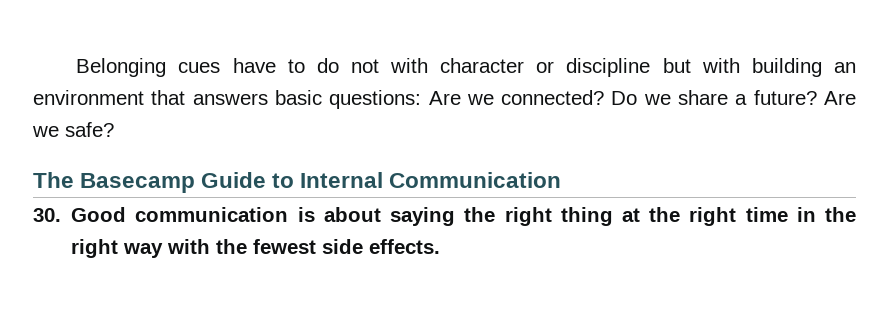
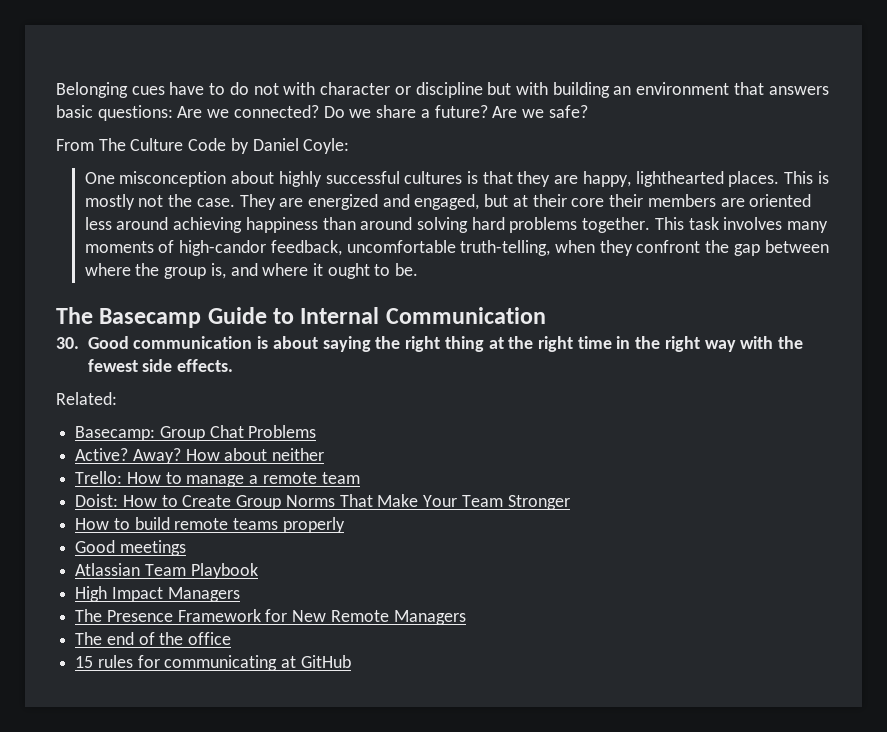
(114, 129) none -> [56,138,350,154] [84,171,829,187] [84,194,812,210] [84,217,829,233] [84,240,829,256] [84,263,419,279] // From The Culture Code by Daniel Coyle: // One misconception about highly successful cultures is that they are happy, lighthearted places. This is mostly not the case. They are energized and engaged, but at their core their members are oriented less around achieving happiness than around solving hard problems together. This task involves many moments of high-candor feedback, uncomfortable truth-telling, when they confront the gap between where the group is, and where it ought to be.
(441, 246) none -> [56,392,117,405] [75,425,317,441] [75,448,325,464] [75,471,360,487] [75,494,570,510] [75,517,345,533] [75,540,186,556] [75,563,258,579] [75,586,240,602] [75,609,466,625] [75,632,232,645] [75,655,351,671] // Related: // Basecamp: Group Chat Problems // Active? Away? How about neither // Trello: How to manage a remote team // Doist: How to Create Group Norms That Make Your Team Stronger // How to build remote teams properly // Good meetings // Atlassian Team Playbook // High Impact Managers // The Presence Framework for New Remote Managers // The end of the office // 15 rules for communicating at GitHub

